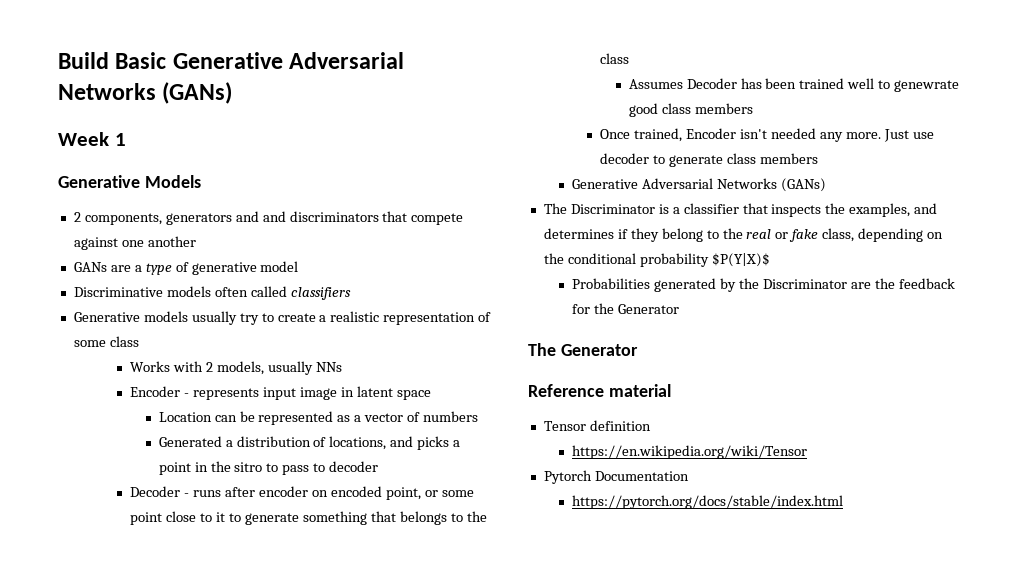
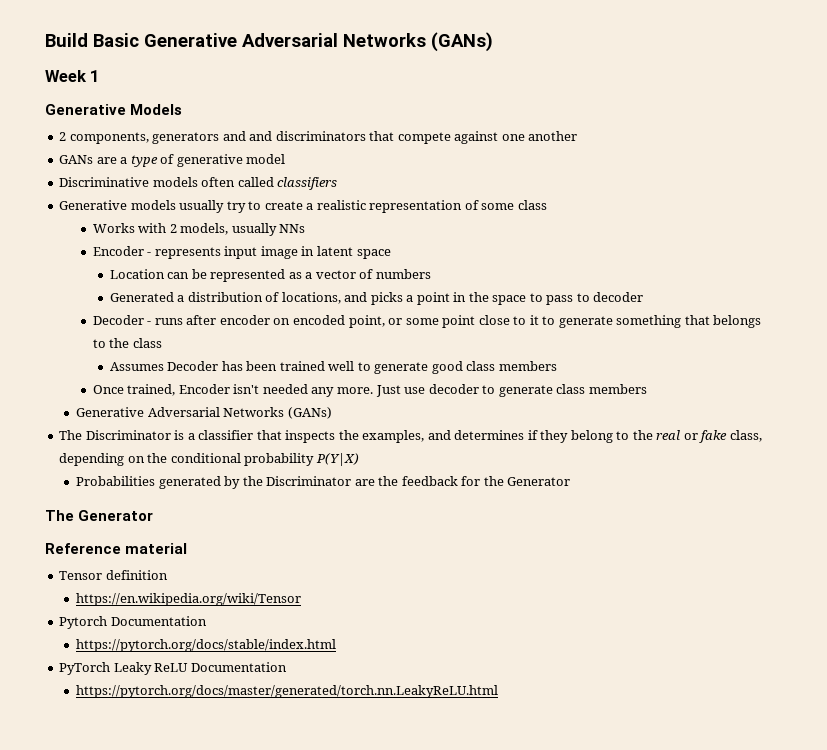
[234,462,263,472] sitro -> [492,295,527,305] space
[894,80,960,92] genewrate -> [374,362,429,374] generate
[711,253,770,267] $P(Y|X)$ -> [315,453,359,466] P(Y|X)
(844, 502) none -> [59,662,287,675] [76,685,499,698] // PyTorch Leaky ReLU Documentation // https://pytorch.org/docs/master/generated/torch.nn.LeakyReLU.html

